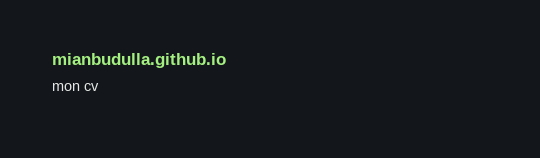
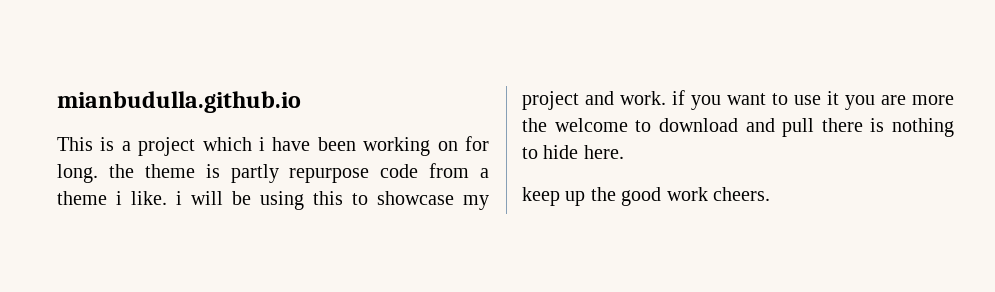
[52,83,99,91] mon cv -> [57,136,489,156] [57,163,489,183] [57,191,489,210] [522,90,954,110] [522,118,954,137] [522,145,624,159] [522,187,770,206] This is a project which i have been working on for long. the theme is partly repurpose code from a theme i like. i will be using this to showcase my project and work. if you want to use it you are more the welcome to download and pull there is nothing to hide here. // keep up the good work cheers.

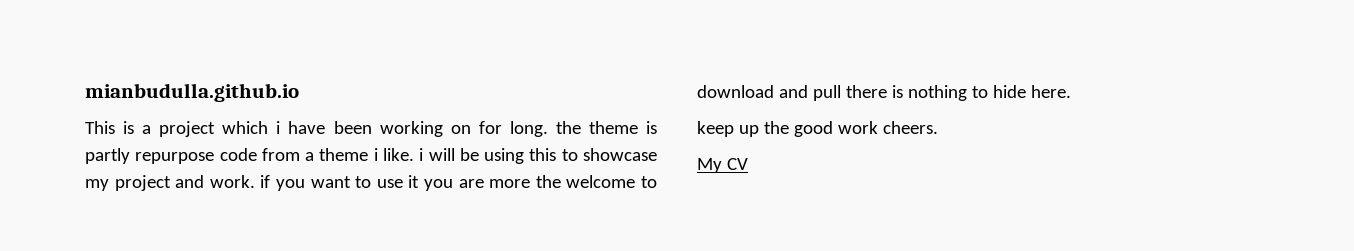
(770, 194) none -> [697,158,748,173] // My CV

